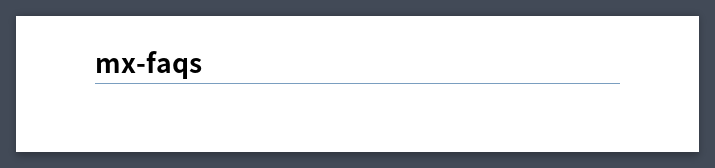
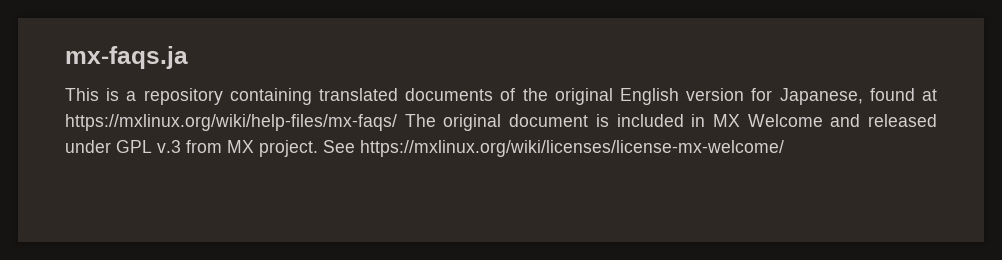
[95,51,202,79] mx-faqs -> [65,46,188,69] [65,88,938,105] [65,114,938,131] [65,140,784,157] mx-faqs.ja // This is a repository containing translated documents of the original English version for Japanese, found at https://mxlinux.org/wiki/help-files/mx-faqs/ The original document is included in MX Welcome and released under GPL v.3 from MX project. See https://mxlinux.org/wiki/licenses/license-mx-welcome/

